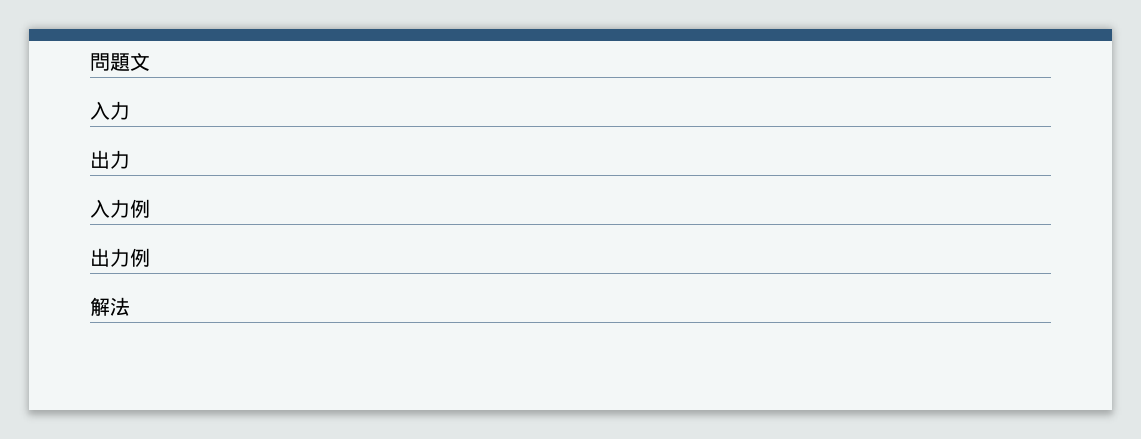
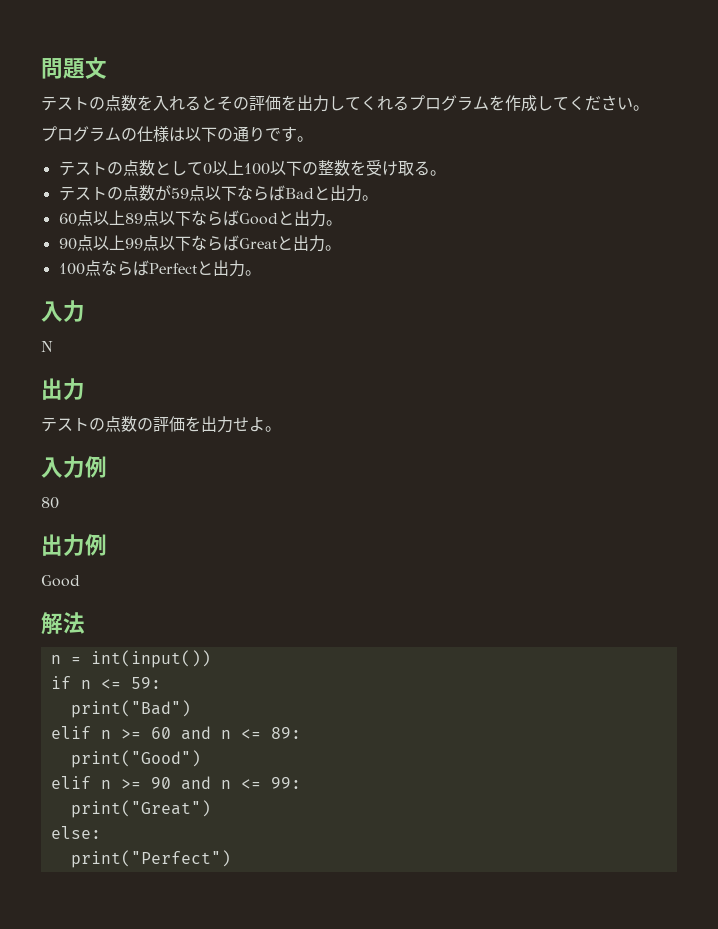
[90,101,130,120] [90,150,130,169] // 入力 // 出力 -> [41,95,649,112] [41,126,313,142] [58,160,446,176] [58,185,378,202] [58,210,342,227] [58,235,341,252] [58,260,261,277] [41,300,85,322] [41,341,53,352] [41,378,85,400] [41,416,281,433] // テストの点数を入れるとその評価を出力してくれるプログラムを作成してください。 // プログラムの仕様は以下の通りです。 // テストの点数として0以上100以下の整数を受け取る。 // テストの点数が59点以下ならばBadと出力。 // 60点以上89点以下ならばGoodと出力。 // 90点以上99点以下ならばGreatと出力。 // 100点ならばPerfectと出力。 // 入力 // N // 出力 // テストの点数の評価を出力せよ。
(150, 208) none -> [41,497,59,509] // 80
(150, 257) none -> [41,575,80,587] // Good
(130, 306) none -> [50,650,211,668] [50,676,161,689] [70,700,191,718] [50,726,301,740] [70,750,201,768] [50,776,301,790] [70,800,211,818] [50,826,101,839] [70,850,231,868] // n = int(input()) // if n <= 59: // print("Bad") // elif n >= 60 and n <= 89: // print("Good") // elif n >= 90 and n <= 99: // print("Great") // else: // print("Perfect")

